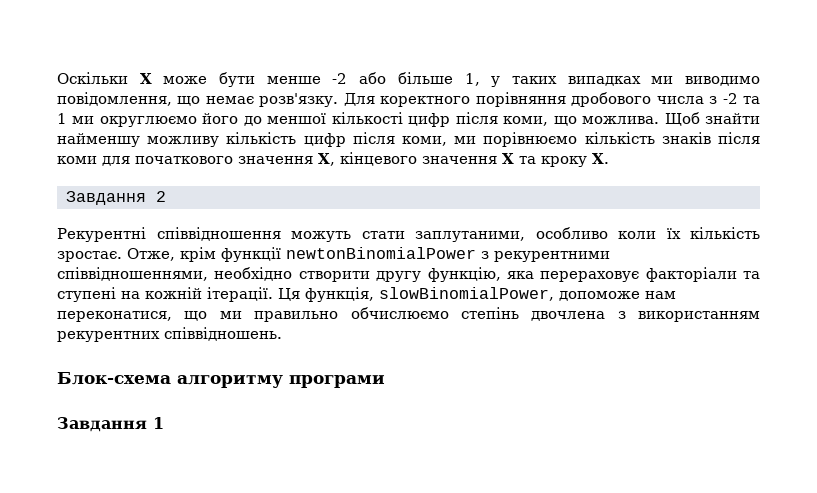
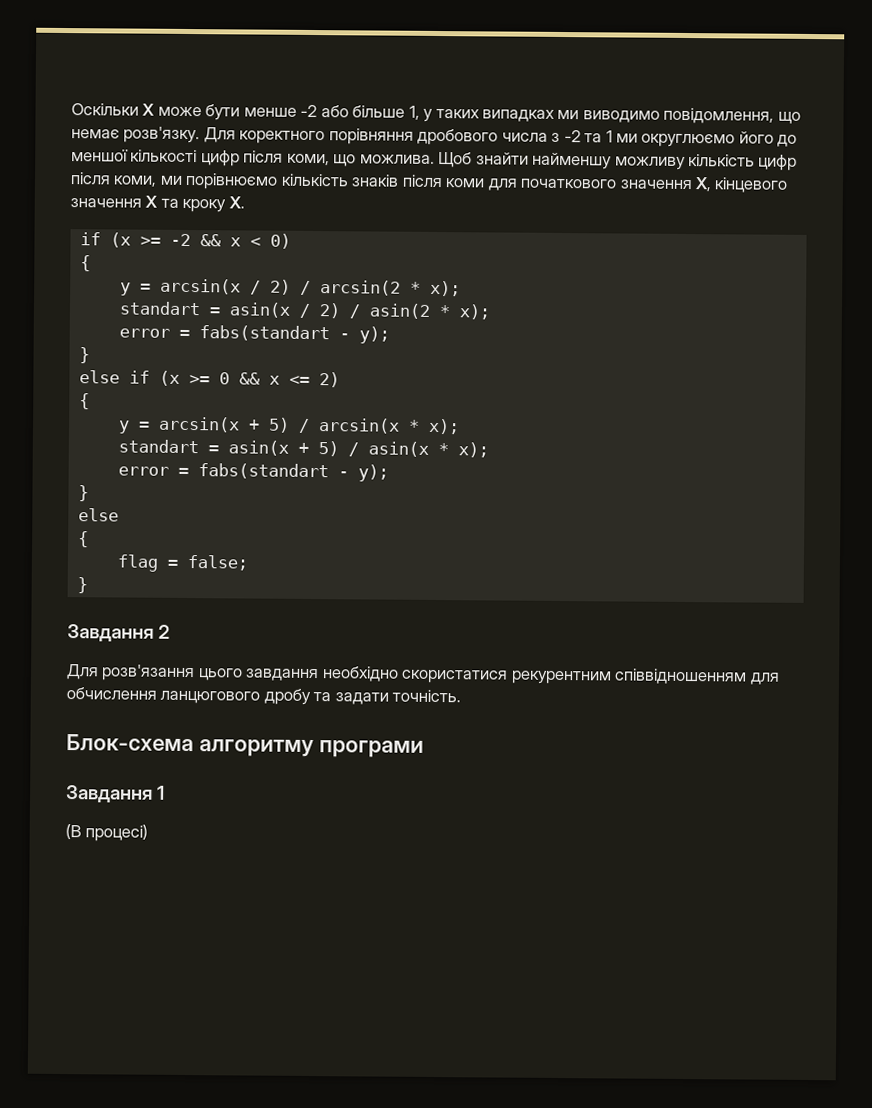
[66,191,166,205] [57,227,760,242] [57,247,610,262] [57,267,760,282] [57,287,676,302] [57,307,760,322] [57,327,282,342] Завдання 2 // Рекурентні співвідношення можуть стати заплутаними, особливо коли їх кількість зростає. Отже, крім функції newtonBinomialPower з рекурентними співвідношеннями, необхідно створити другу функцію, яка перераховує факторіали та ступені на кожній ітерації. Ця функція, slowBinomialPower, допоможе нам переконатися, що ми правильно обчислюємо степінь двочлена з використанням рекурентних співвідношень. -> [79,232,291,249] [79,255,91,272] [119,278,461,297] [118,301,491,320] [118,325,390,344] [78,347,90,364] [78,370,340,388] [78,393,90,410] [117,416,460,435] [117,439,489,458] [117,463,389,482] [77,485,89,502] [77,508,119,522] [77,531,89,548] [116,554,248,572] [76,577,88,594] [67,624,171,643] [66,664,780,685] [66,687,462,705] if (x >= -2 && x < 0) // { // y = arcsin(x / 2) / arcsin(2 * x); // standart = asin(x / 2) / asin(2 * x); // error = fabs(standart - y); // } // else if (x >= 0 && x <= 2) // { // y = arcsin(x + 5) / arcsin(x * x); // standart = asin(x + 5) / asin(x * x); // error = fabs(standart - y); // } // else // { // flag = false; // } // Завдання 2 // Для розв'язання цього завдання необхідно скористатися рекурентним співвідношенням для обчислення ланцюгового дробу та задати точність.
(164, 423) none -> [65,824,149,842] // (В процесі)

